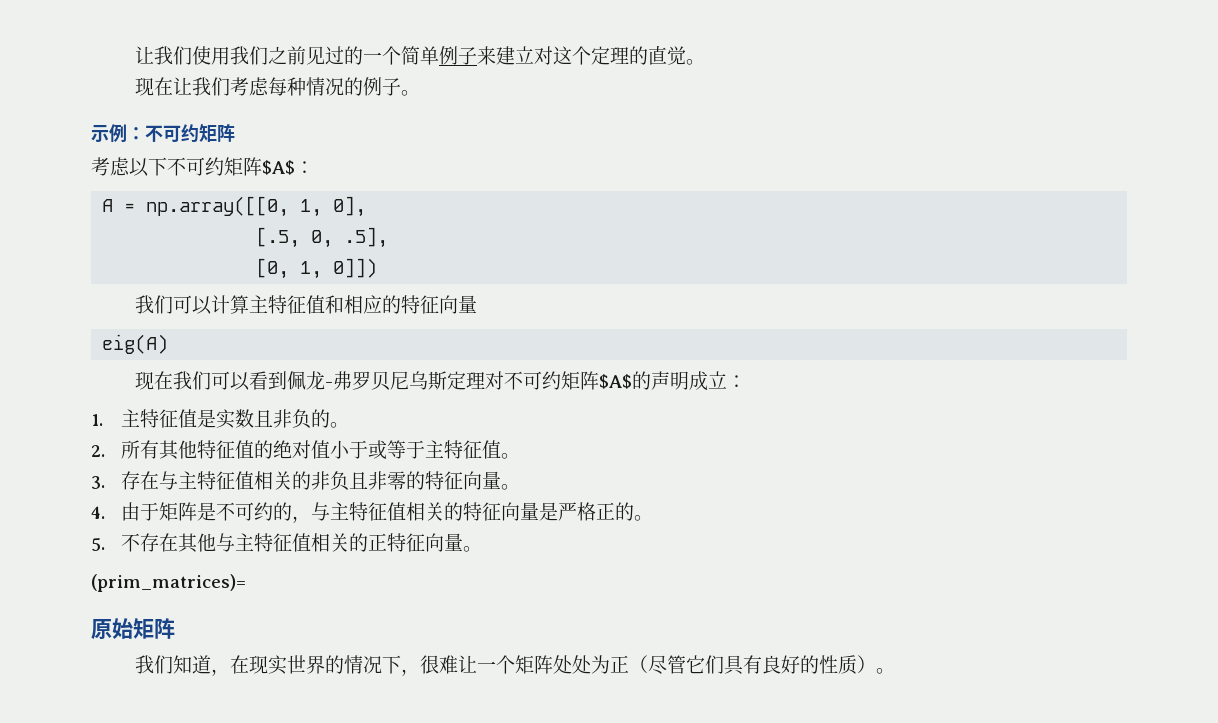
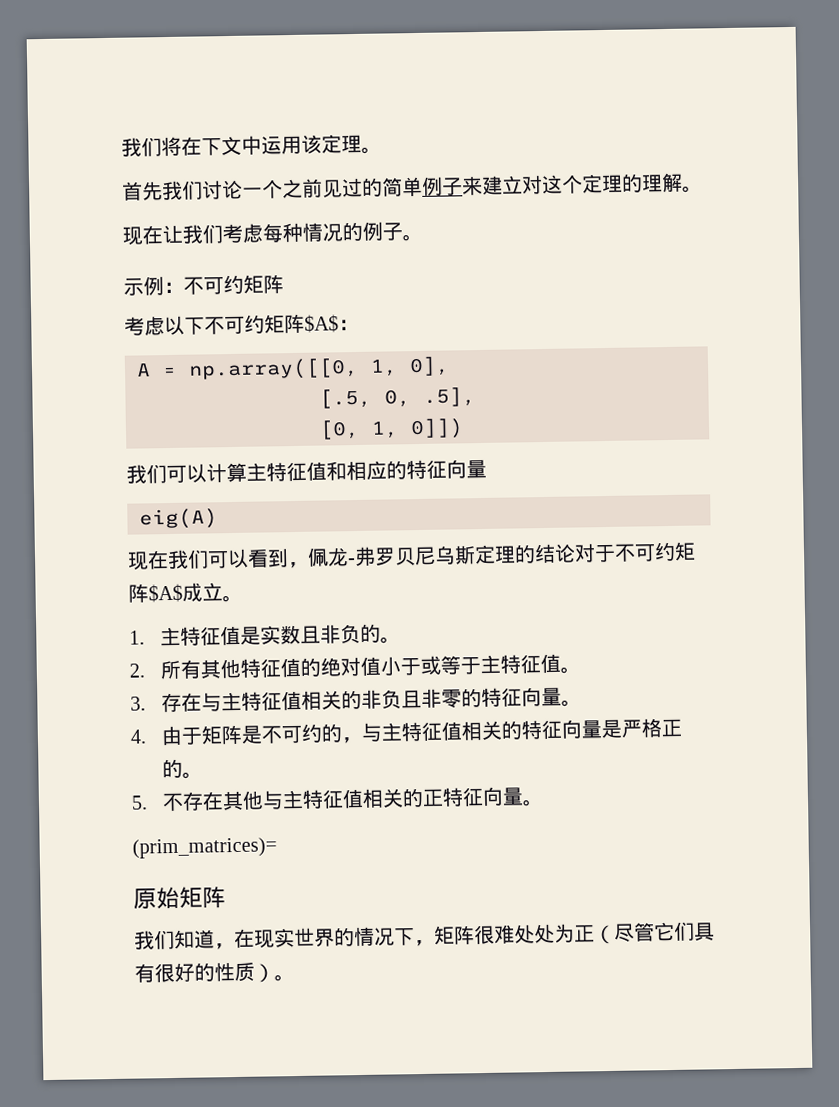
[134,46,268,65] 让我们使用我们 -> [121,134,382,157] [121,179,283,201] 我们将在下文中运用该定理。 // 首先我们讨论一个
[362,46,401,65] 一个 -> (383, 187) none
[647,46,686,65] 直觉 -> [641,172,683,193] 理解
(287, 380) none -> [288,561,309,569] ，
[484,371,746,391] 对不可约矩阵$A$的声明成立： -> [514,541,696,564] [128,582,243,603] 的结论对于不可约矩阵$A$成立。
[419,655,553,674] 很难让一个矩阵 -> [433,924,515,945] 矩阵很难
[761,655,781,674] 良 -> [154,962,175,983] 很

